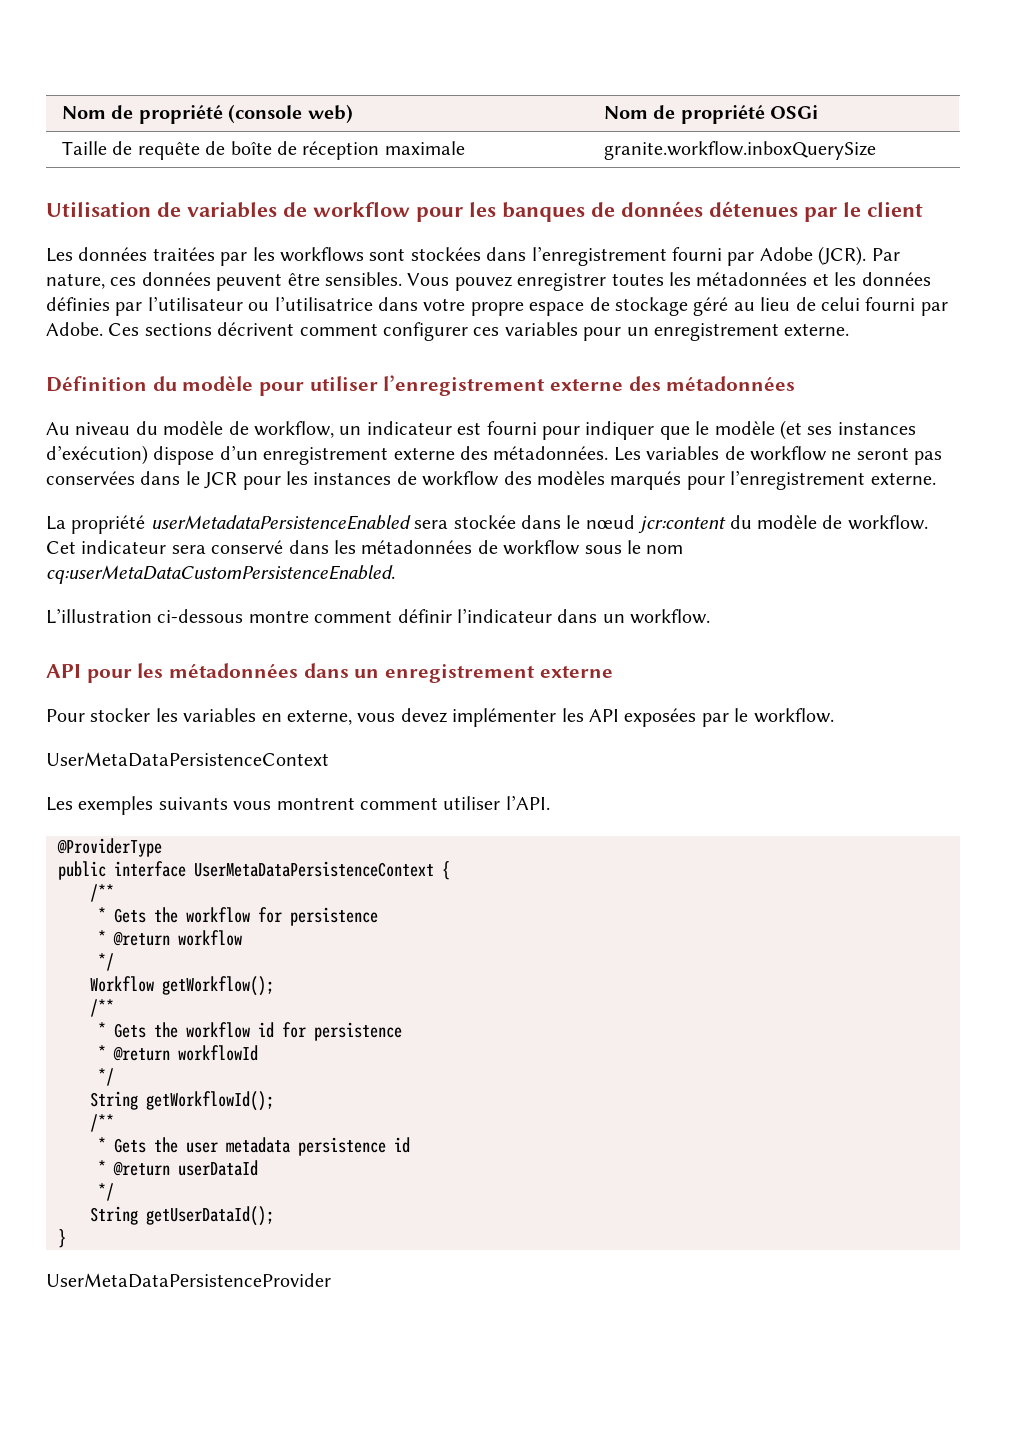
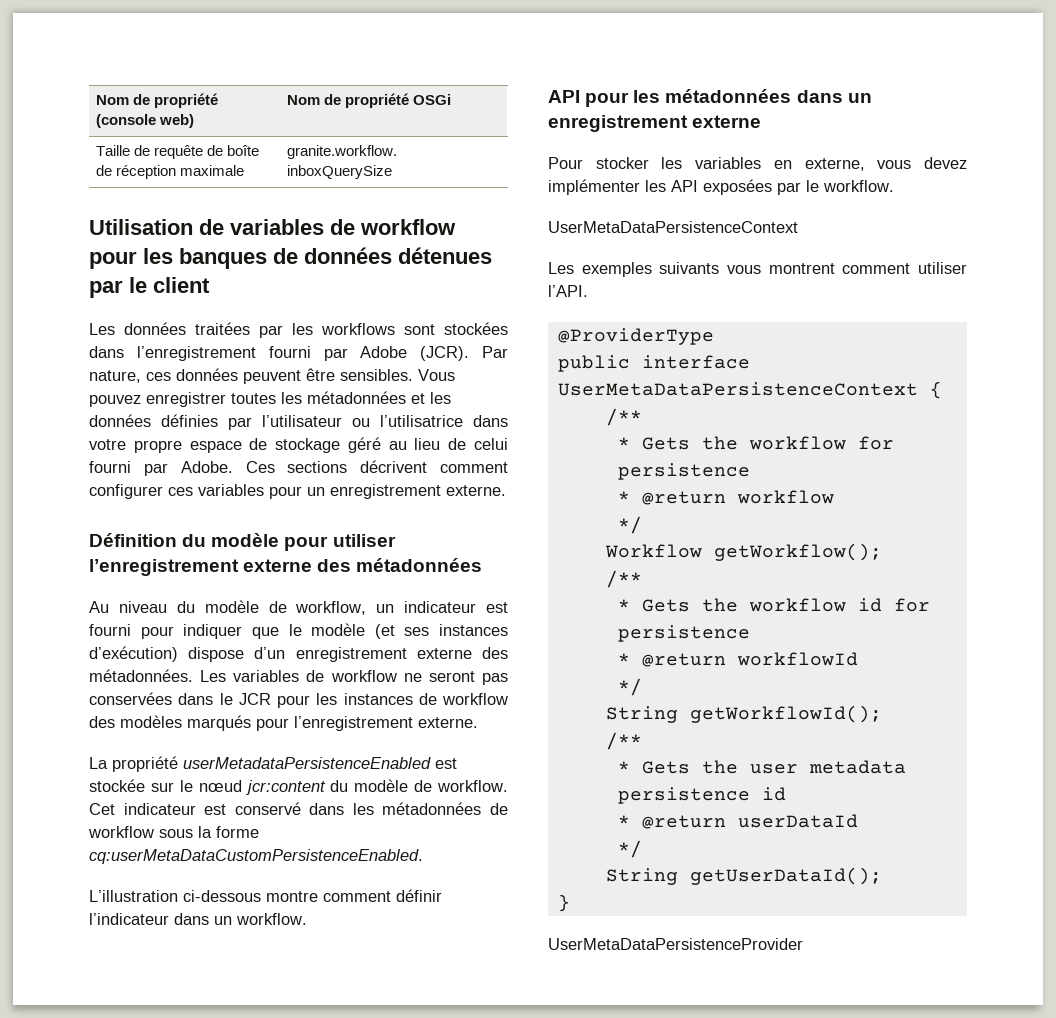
[414,515,561,529] sera stockée dans -> [435,758,457,769] [89,779,174,792] est stockée sur
[171,545,206,554] sera -> [204,804,227,815] est
[626,540,684,554] le nom -> [198,826,259,838] la forme

